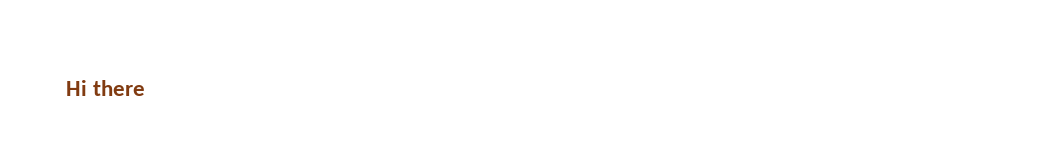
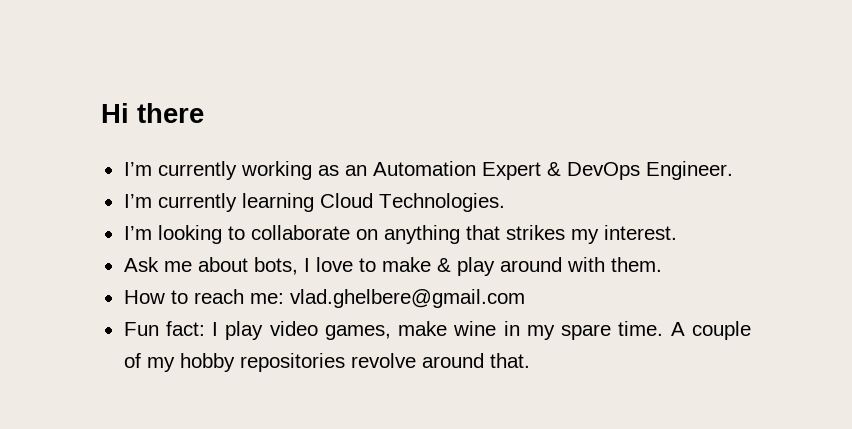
(146, 88) none -> [123,161,733,180] [123,193,505,212] [123,225,677,244] [123,257,662,276] [123,289,525,308] [123,321,751,340] [123,353,530,372] // I’m currently working as an Automation Expert & DevOps Engineer. // I’m currently learning Cloud Technologies. // I’m looking to collaborate on anything that strikes my interest. // Ask me about bots, I love to make & play around with them. // How to reach me: vlad.ghelbere@gmail.com // Fun fact: I play video games, make wine in my spare time. A couple of my hobby repositories revolve around that.

